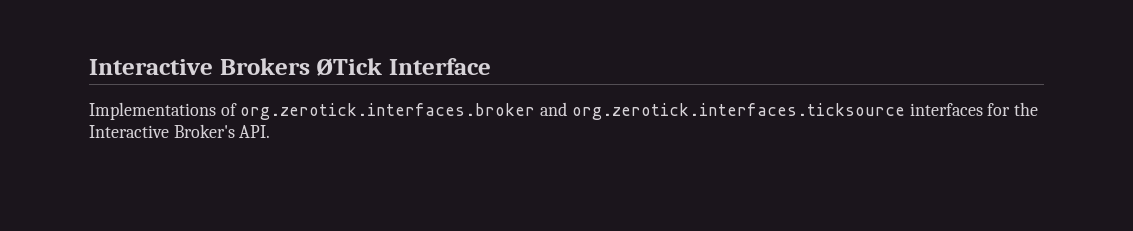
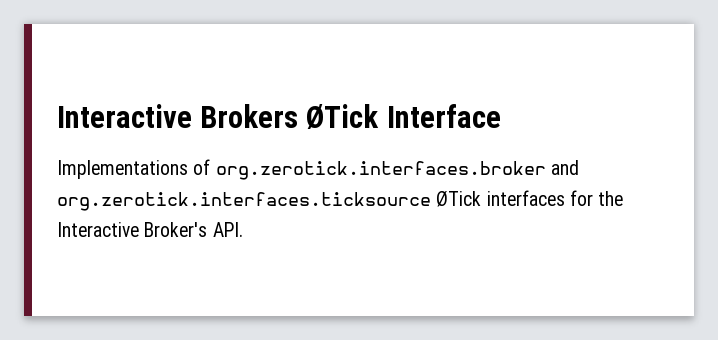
(905, 111) none -> [436,191,482,207] ØTick

